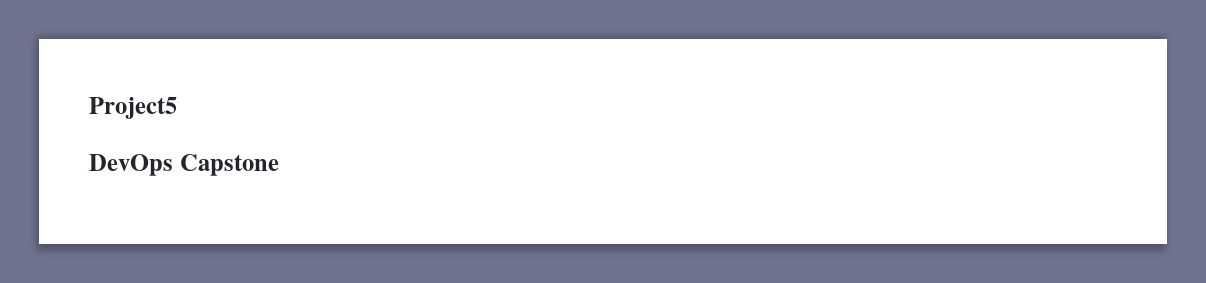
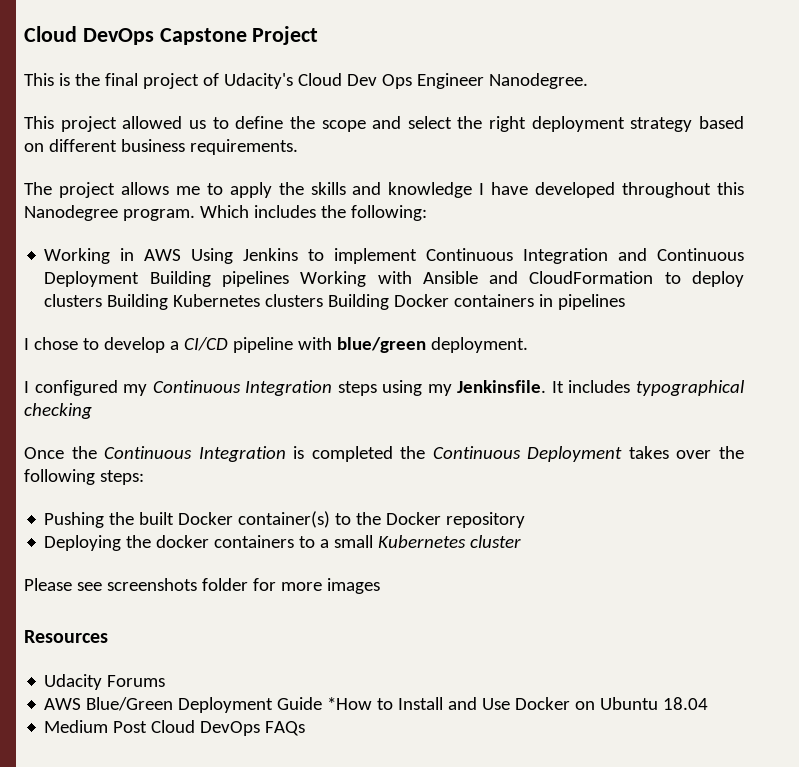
[89,97,177,119] Project5 // -> [24,26,77,42] Cloud
(279, 165) none -> [252,26,319,45] [24,73,588,89] [24,116,744,132] [24,139,298,155] [24,182,745,198] [24,205,427,221] [44,248,744,264] [44,271,744,287] [44,294,626,310] [24,337,528,353] [24,380,745,396] [24,403,92,419] [24,446,744,462] [24,469,144,485] [44,511,526,528] [44,535,522,551] [24,578,380,594] [24,630,108,643] [44,674,166,690] [44,697,709,713] [44,720,306,736] Project // This is the final project of Udacity's Cloud Dev Ops Engineer Nanodegree. // This project allowed us to define the scope and select the right deployment strategy based on different business requirements. // The project allows me to apply the skills and knowledge I have developed throughout this Nanodegree program. Which includes the following: // Working in AWS Using Jenkins to implement Continuous Integration and Continuous Deployment Building pipelines Working with Ansible and CloudFormation to deploy clusters Building Kubernetes clusters Building Docker containers in pipelines // I chose to develop a CI/CD pipeline with blue/green deployment. // I configured my Continuous Integration steps using my Jenkinsfile. It includes typographical checking // Once the Continuous Integration is completed the Continuous Deployment takes over the following steps: // Pushing the built Docker container(s) to the Docker repository // Deploying the docker containers to a small Kubernetes cluster // Please see screenshots folder for more images // Resources // Udacity Forums // AWS Blue/Green Deployment Guide *How to Install and Use Docker on Ubuntu 18.04 // Medium Post Cloud DevOps FAQs

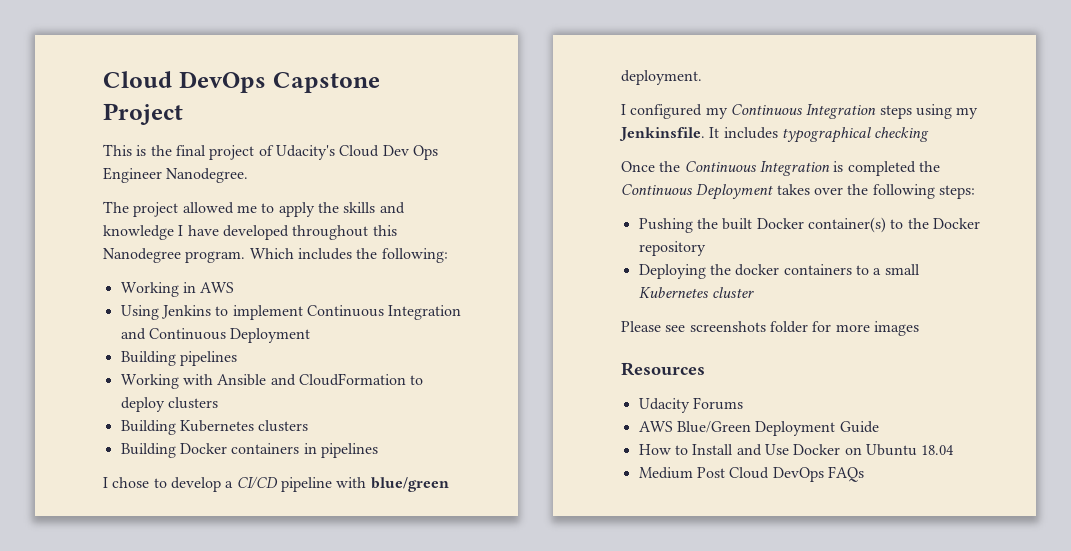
[24,116,54,129] This -> [103,201,129,213] The
[188,116,744,132] [24,139,298,155] [24,182,169,198] us to define the scope and select the right deployment strategy based on different business requirements. // The project allows -> (234, 208) none
(182, 255) none -> (235, 287) //
(140, 279) none -> (311, 335) //
(289, 279) none -> (237, 358) //
(103, 300) none -> (218, 403) //
(324, 300) none -> (309, 426) //
[327,697,373,710] *How -> [638,444,671,455] // How

